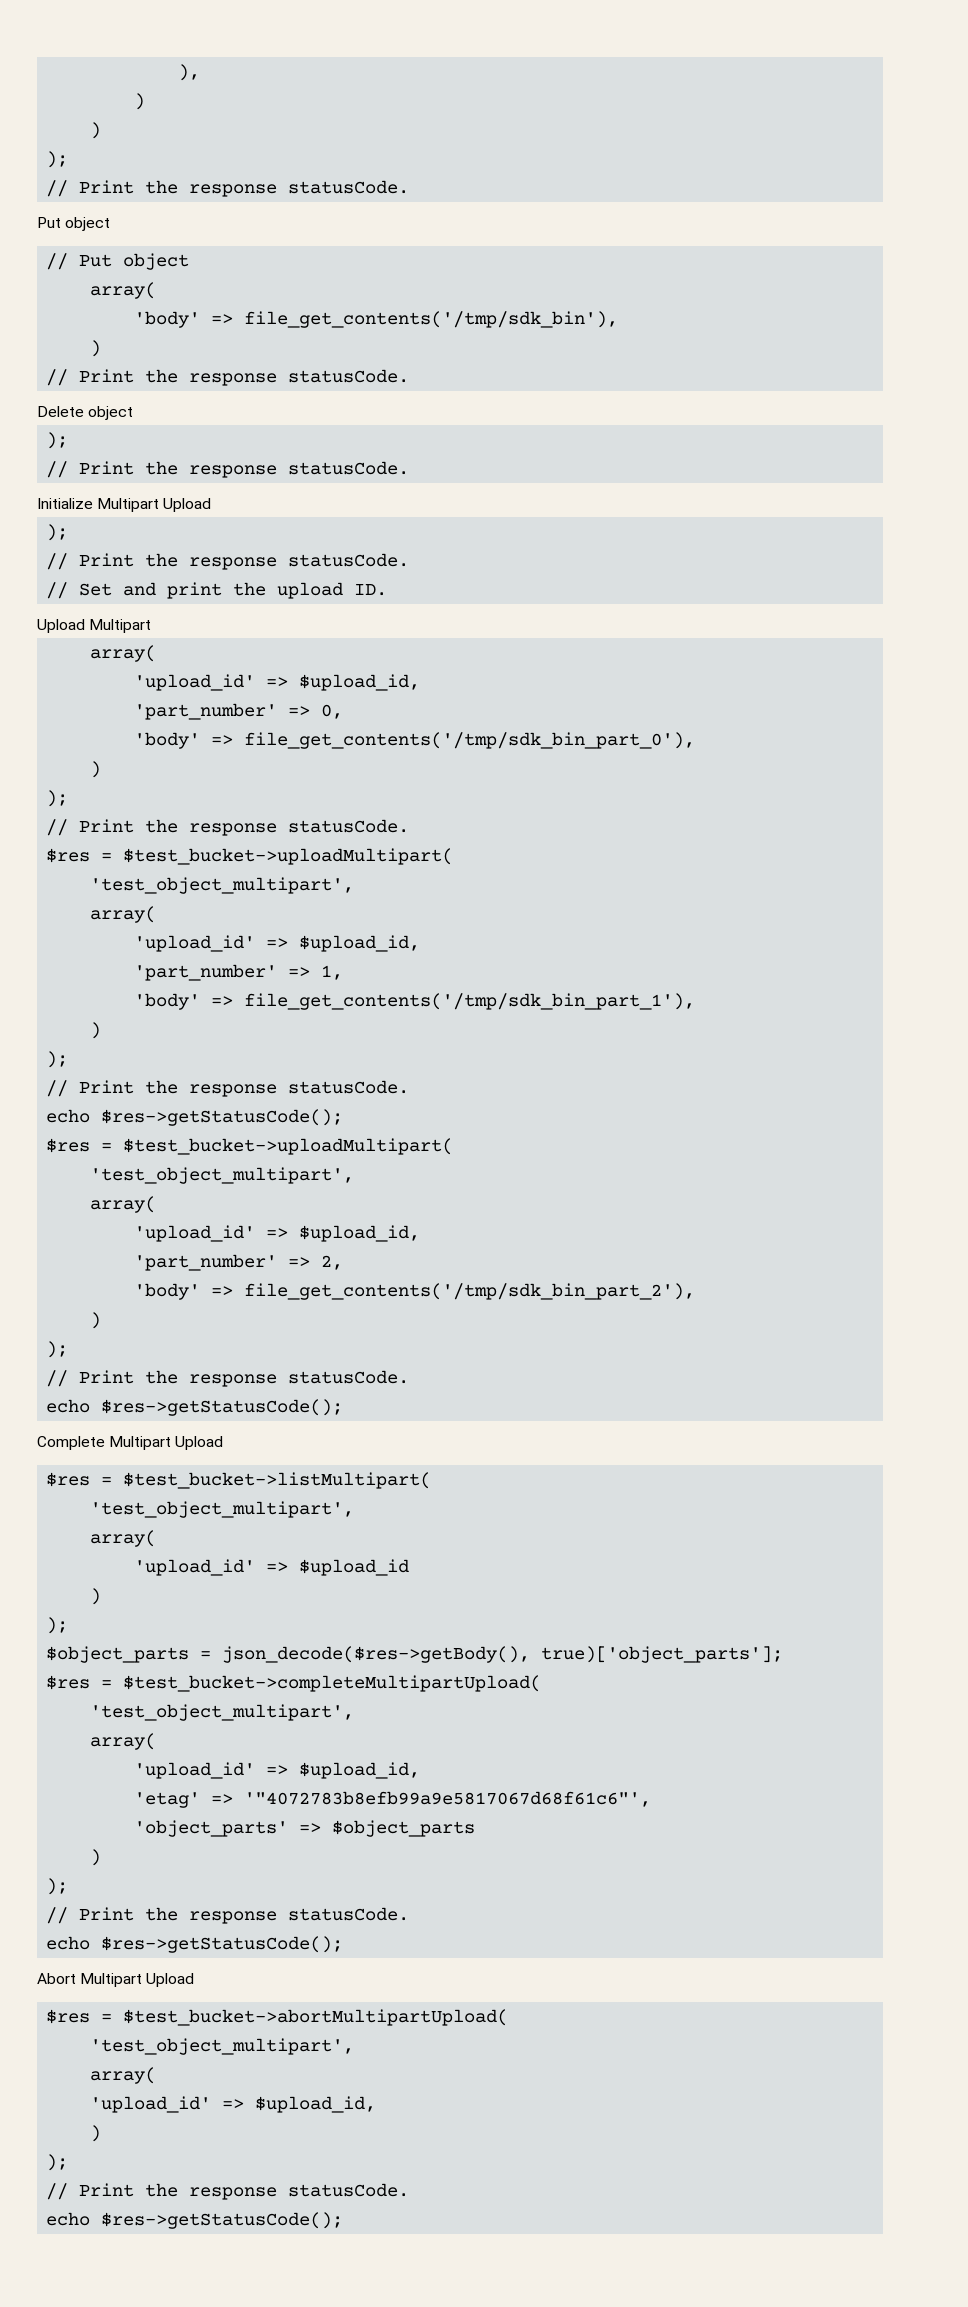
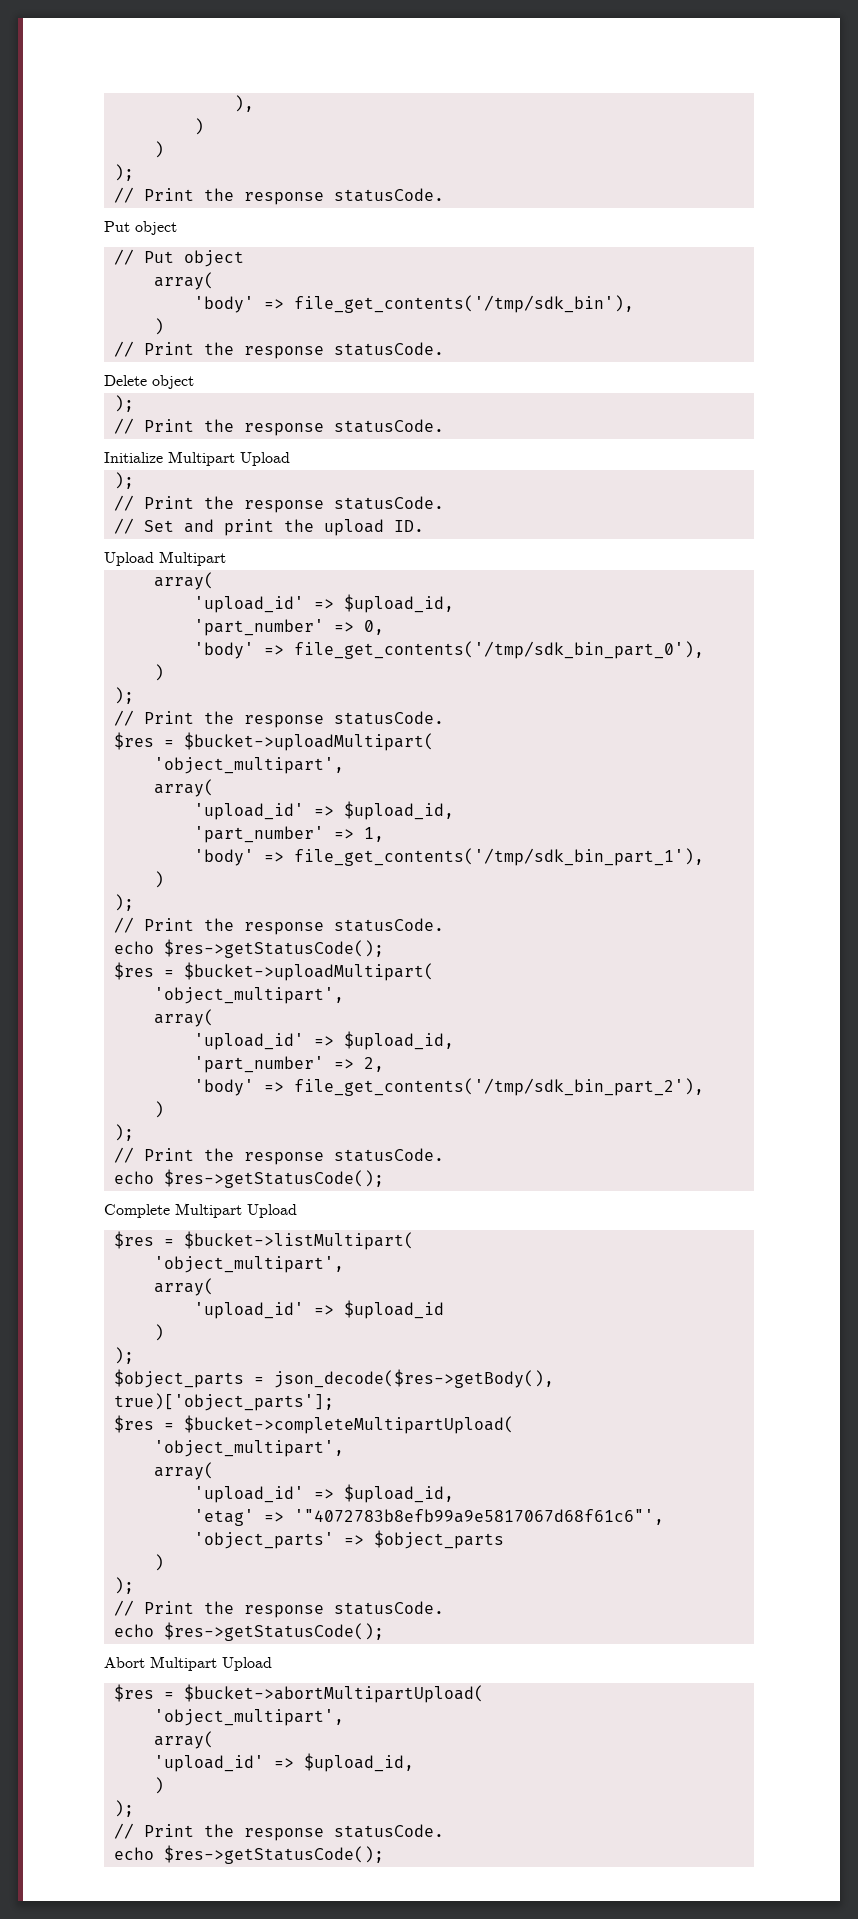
[123,848,454,865] [90,877,355,894] $test_bucket->uploadMultipart( // 'test_object_multipart', -> [183,732,434,751] [153,757,344,774] $bucket->uploadMultipart( // 'object_multipart',
[123,1138,454,1155] [90,1167,355,1184] $test_bucket->uploadMultipart( // 'test_object_multipart', -> [183,962,434,981] [153,987,344,1004] $bucket->uploadMultipart( // 'object_multipart',
[123,1472,432,1489] [90,1501,355,1518] $test_bucket->listMultipart( // 'test_object_multipart', -> [183,1231,414,1250] [153,1256,344,1273] $bucket->listMultipart( // 'object_multipart',
[123,1675,542,1692] [90,1704,355,1721] $test_bucket->completeMultipartUpload( // 'test_object_multipart', -> [183,1415,514,1434] [153,1440,344,1457] $bucket->completeMultipartUpload( // 'object_multipart',
[123,2009,509,2026] [90,2038,355,2055] $test_bucket->abortMultipartUpload( // 'test_object_multipart', -> [183,1684,484,1703] [153,1709,344,1726] $bucket->abortMultipartUpload( // 'object_multipart',

